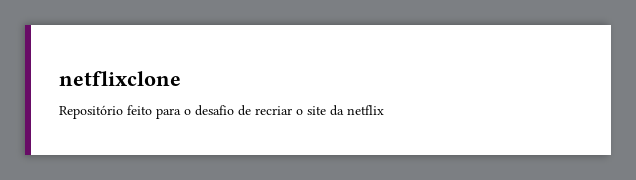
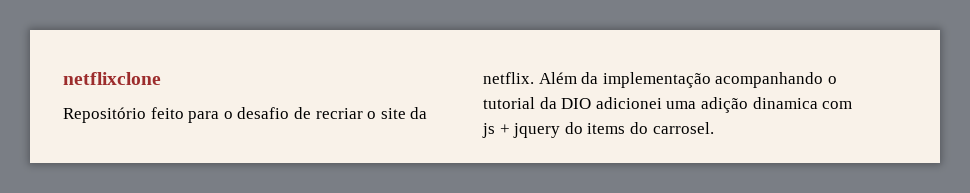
[347,105,384,115] netflix -> [483,72,837,88] [483,97,853,113] [482,122,714,138] netflix. Além da implementação acompanhando o tutorial da DIO adicionei uma adição dinamica com js + jquery do items do carrosel.

